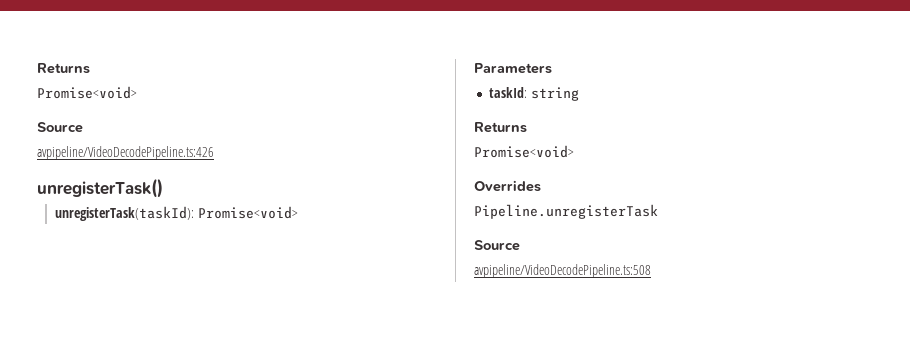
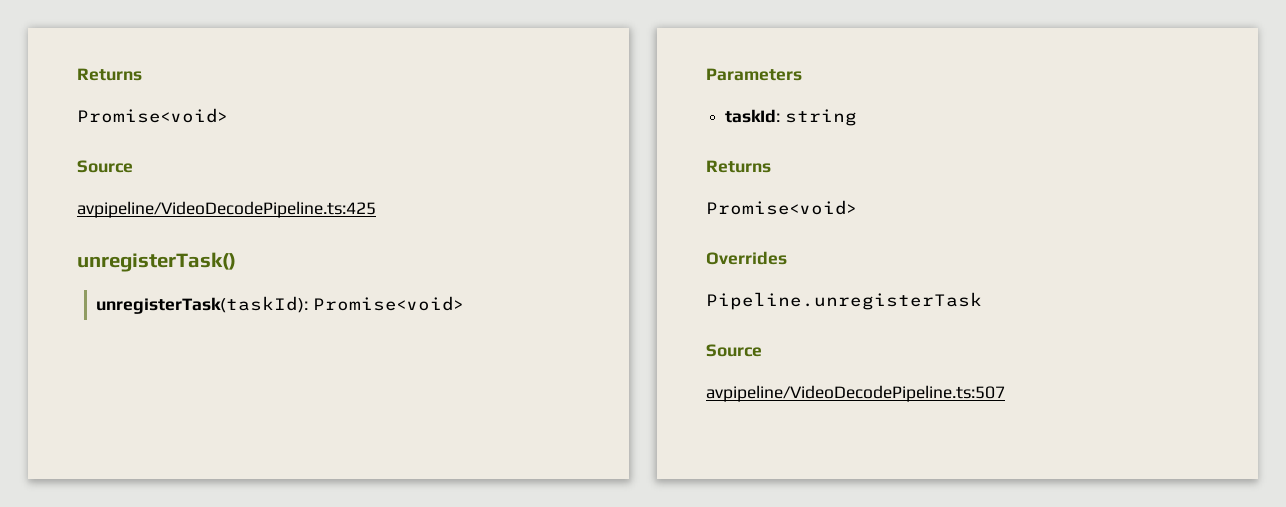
[37,146,214,160] avpipeline/VideoDecodePipeline.ts:426 -> [77,201,376,218] avpipeline/VideoDecodePipeline.ts:425
[474,264,651,278] avpipeline/VideoDecodePipeline.ts:508 -> [706,385,1005,402] avpipeline/VideoDecodePipeline.ts:507

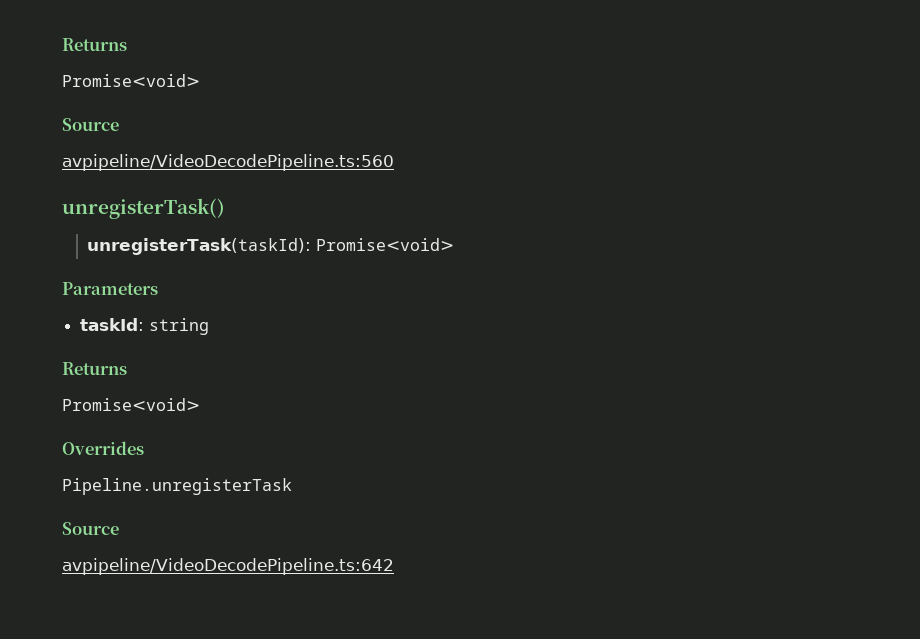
[77,201,376,218] avpipeline/VideoDecodePipeline.ts:425 -> [62,154,394,171] avpipeline/VideoDecodePipeline.ts:560
[706,385,1005,402] avpipeline/VideoDecodePipeline.ts:507 -> [62,558,394,575] avpipeline/VideoDecodePipeline.ts:642

